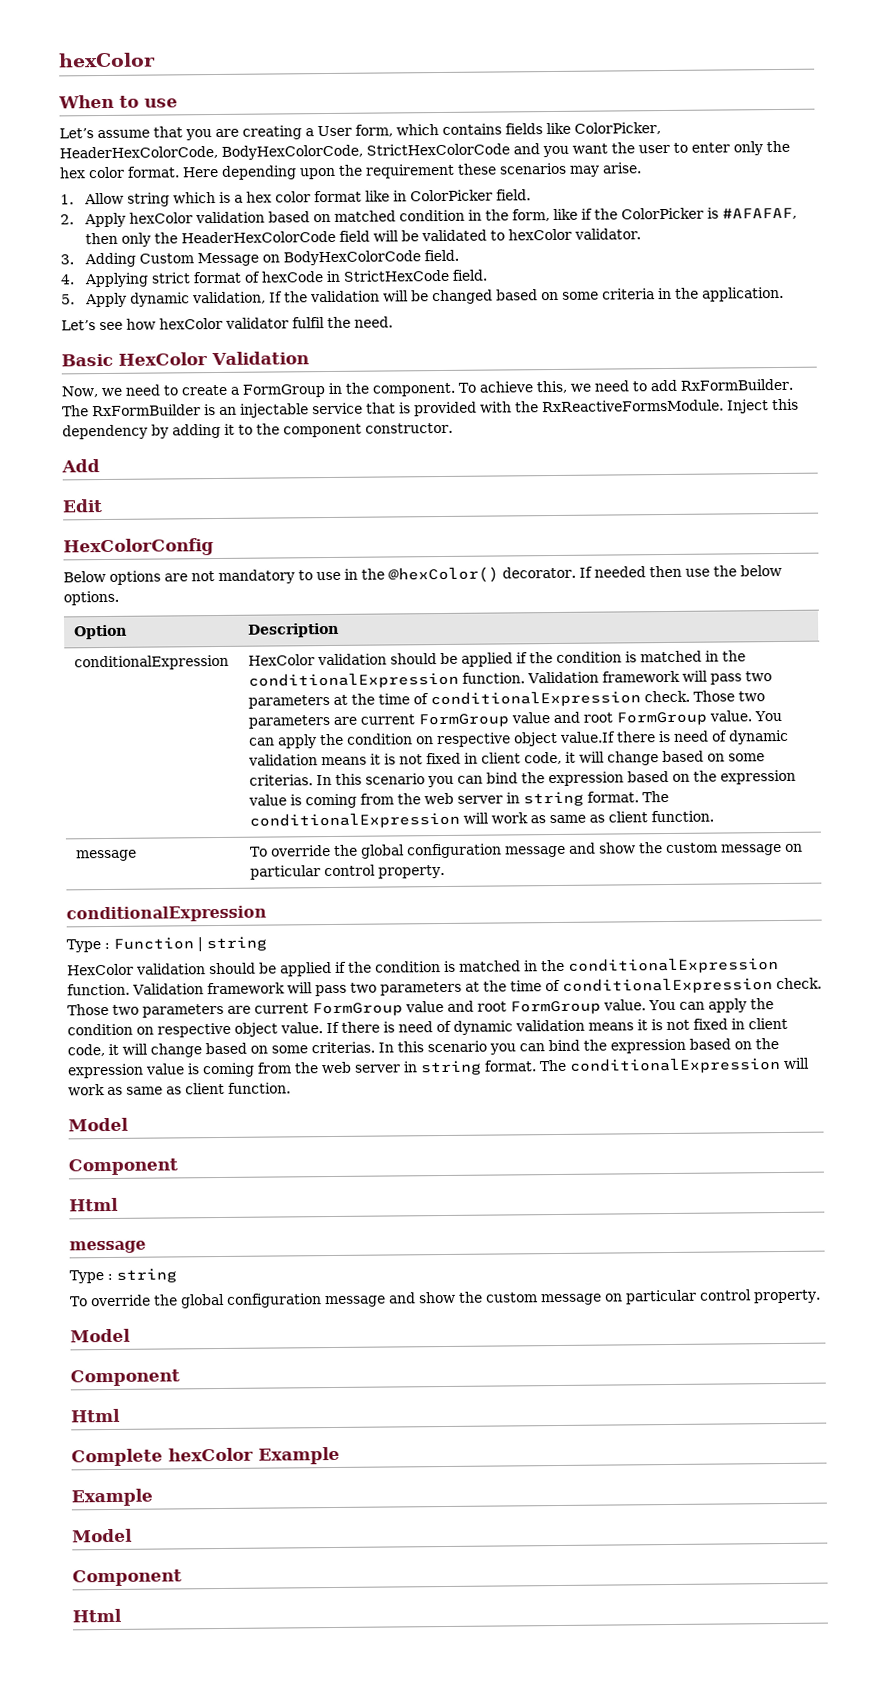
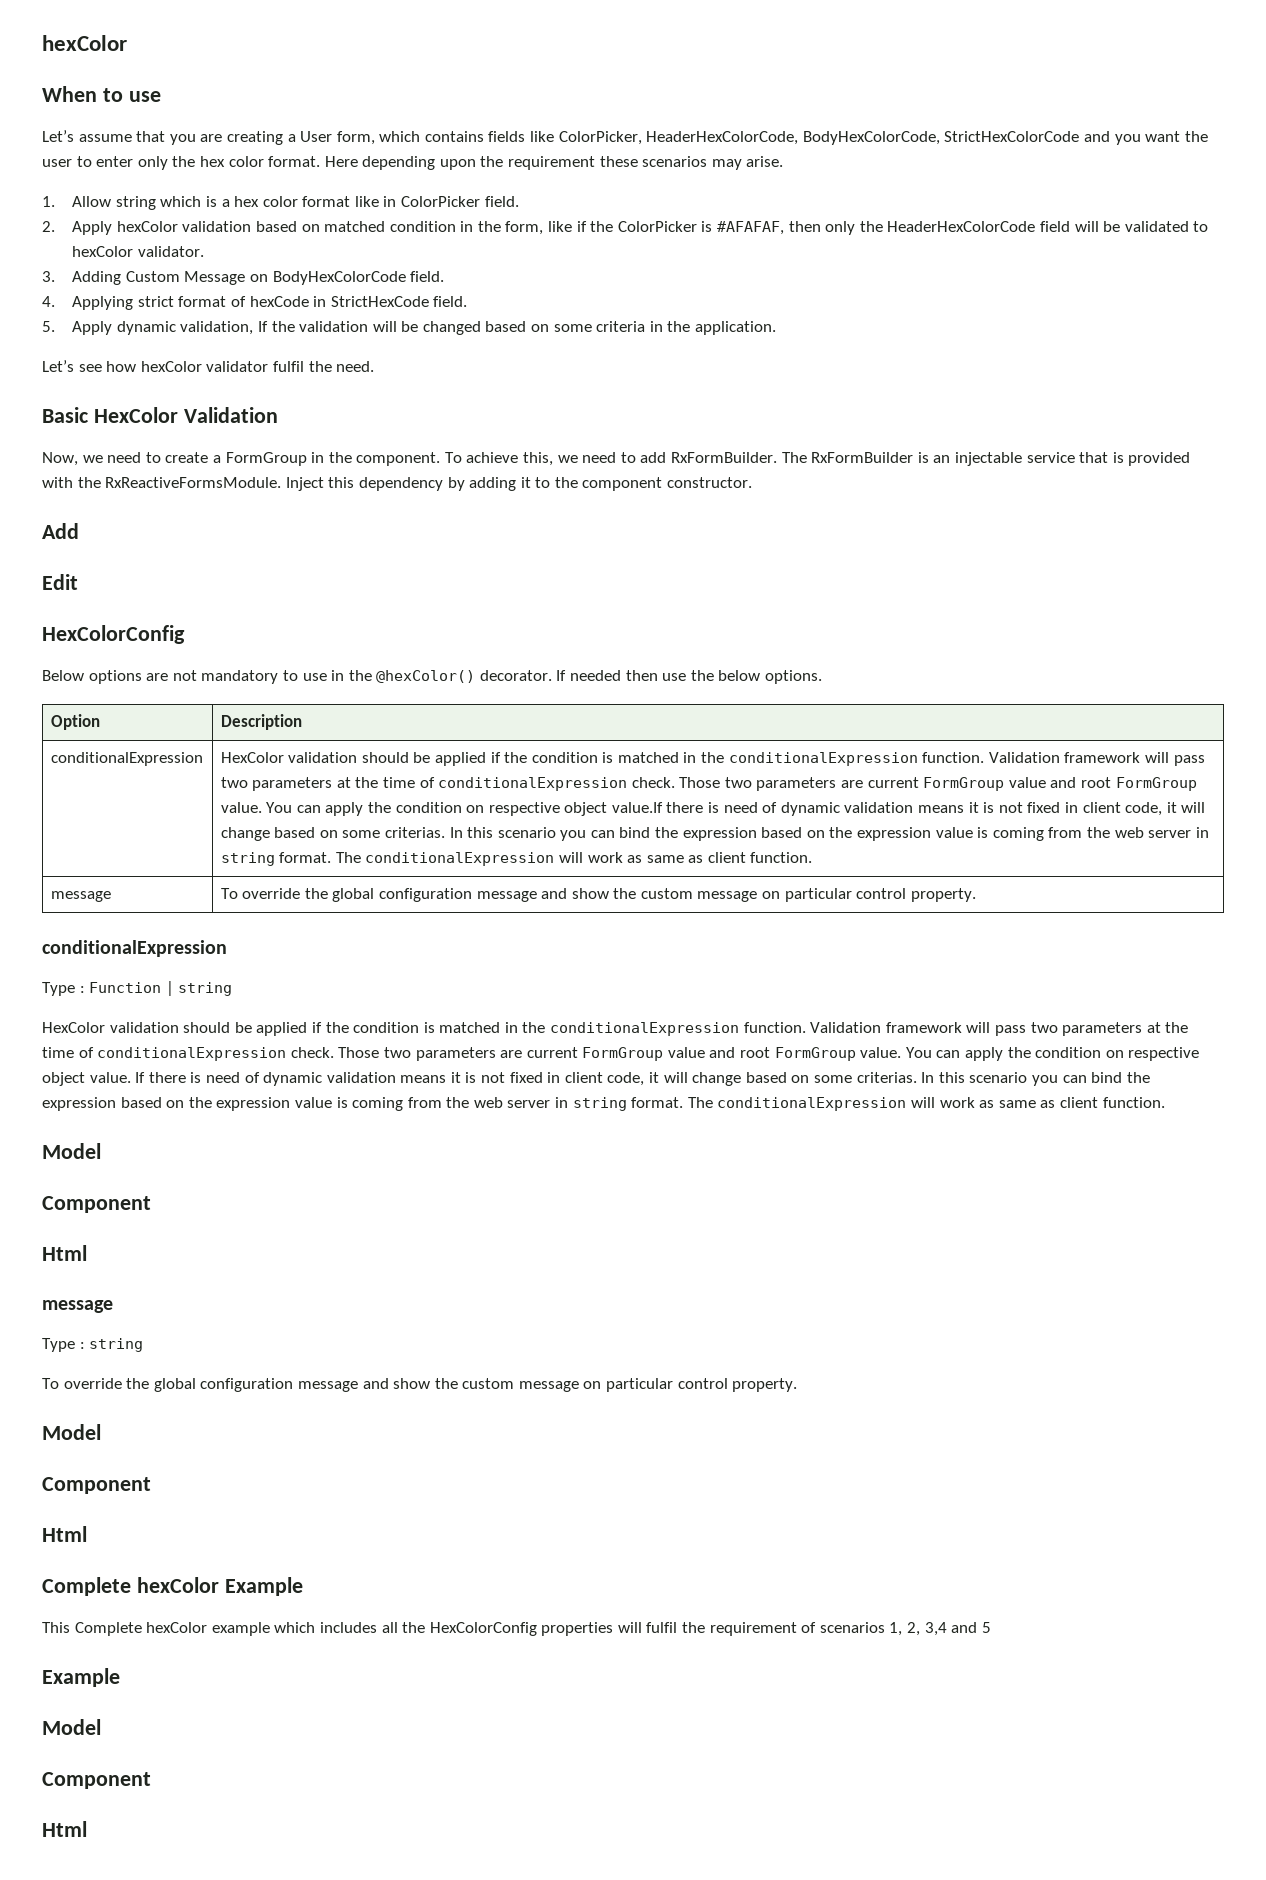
(340, 1455) none -> [42,1622,991,1636] // This Complete hexColor example which includes all the HexColorConfig properties will fulfil the requirement of scenarios 1, 2, 3,4 and 5

